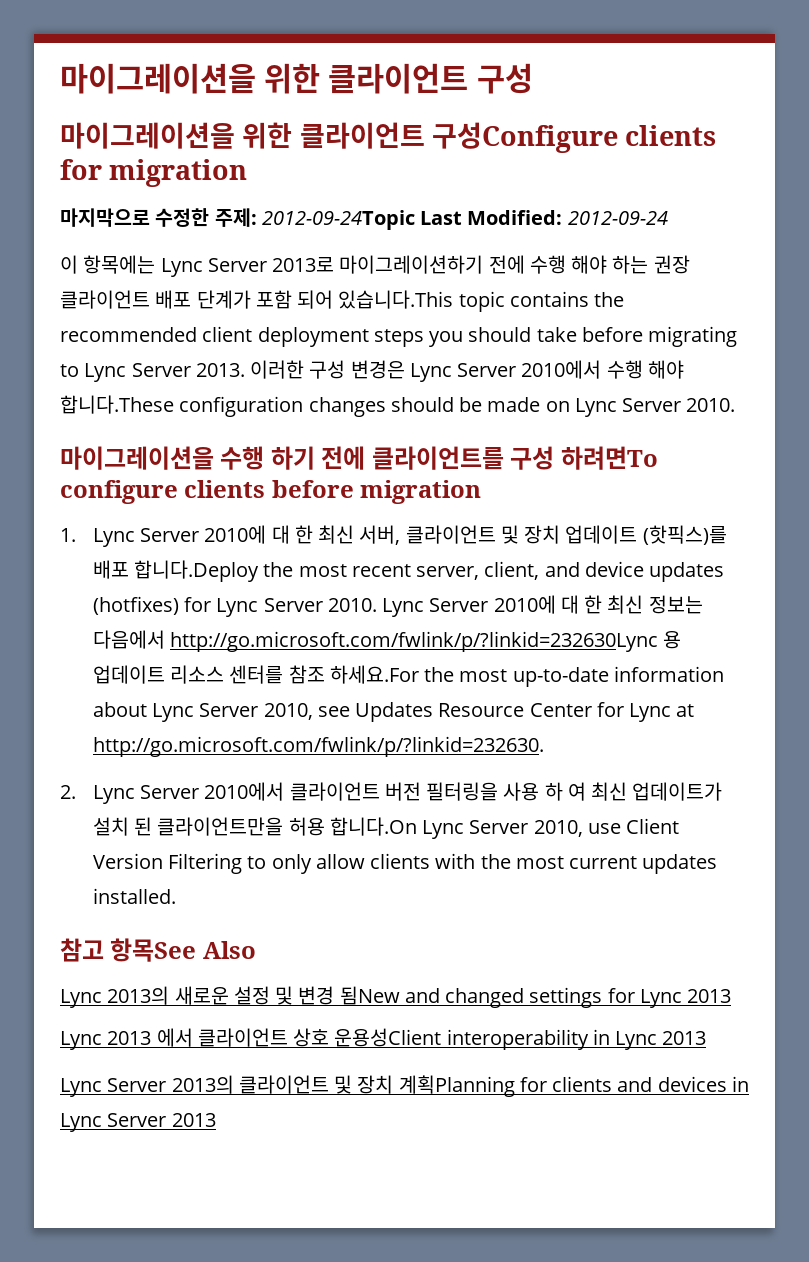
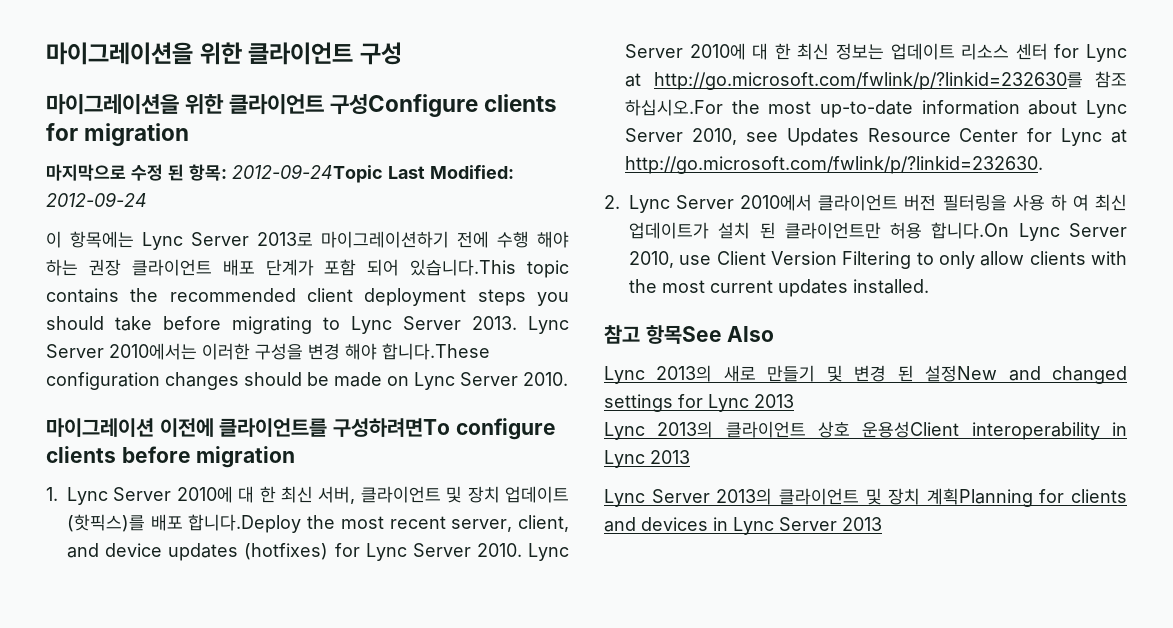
[155,208,257,227] 수정한 주제: -> [131,164,227,181] 수정 된 항목:
[250,360,643,382] 이러한 구성 변경은 Lync Server 2010에서 수행 -> [528,316,569,334] [46,343,340,360] Lync Server 2010에서는 이러한 구성을 변경
[60,446,658,470] 마이그레이션을 수행 하기 전에 클라이언트를 구성 하려면To -> [46,418,451,437] 마이그레이션 이전에 클라이언트를 구성하려면To
[92,630,682,652] [92,665,419,684] 다음에서 http://go.microsoft.com/fwlink/p/?linkid=232630Lync 용 업데이트 리소스 센터를 참조 하세요.For -> [890,43,1127,62] [625,71,1127,90] [625,99,724,116] 업데이트 리소스 센터 for Lync at http://go.microsoft.com/fwlink/p/?linkid=232630를 참조 하십시오.For
[157,817,284,836] 클라이언트만을 -> [784,222,881,239] 클라이언트만
[174,986,400,1005] 새로운 설정 및 변경 됨New -> [723,365,998,382] 새로 만들기 및 변경 된 설정New
[107,1028,193,1047] 2013 에서 -> [657,421,714,438] 2013의

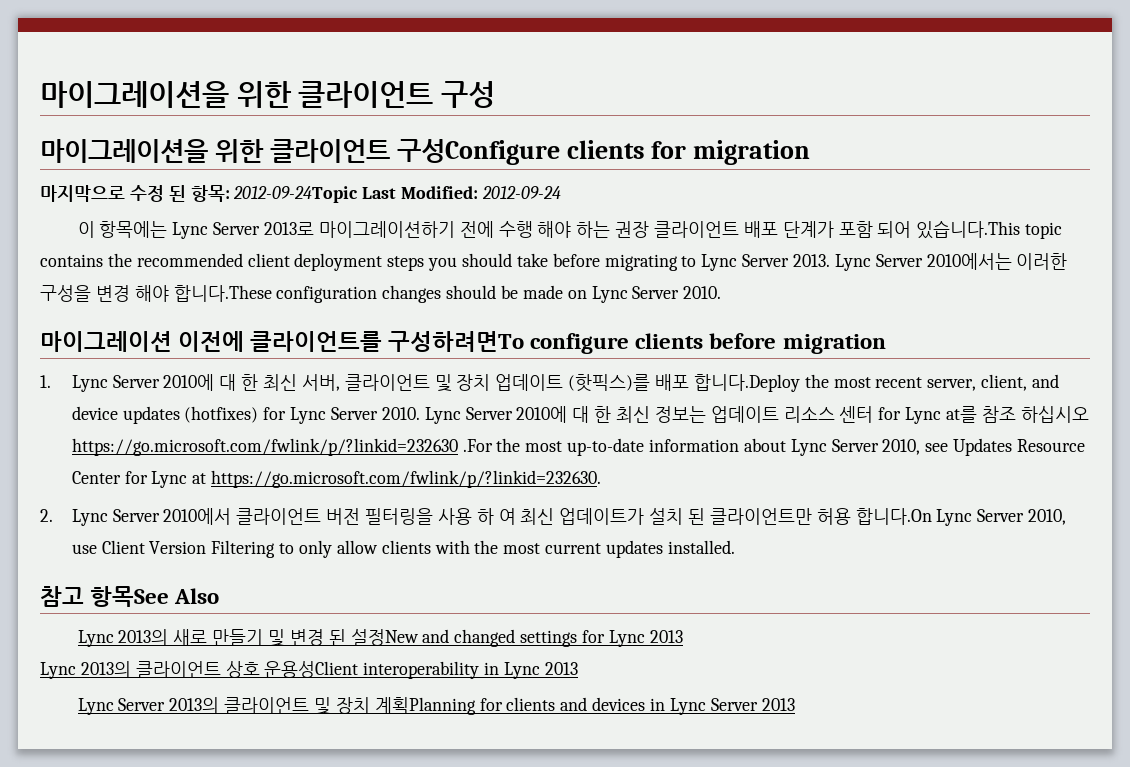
[625,71,1127,90] [625,99,724,116] at http://go.microsoft.com/fwlink/p/?linkid=232630를 참조 하십시오.For -> [946,406,1089,423] [71,438,493,456] at를 참조 하십시오 https://go.microsoft.com/fwlink/p/?linkid=232630 .For
[625,156,1044,174] http://go.microsoft.com/fwlink/p/?linkid=232630. -> [211,470,602,488] https://go.microsoft.com/fwlink/p/?linkid=232630.

